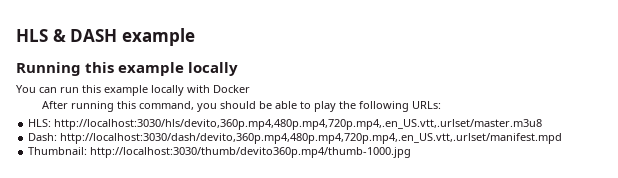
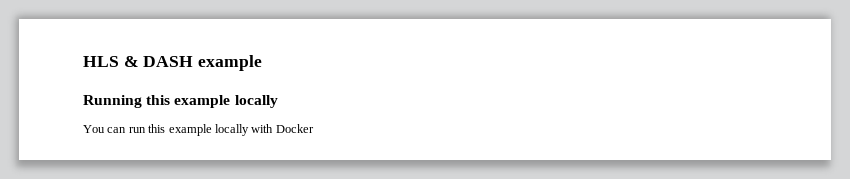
[41,101,441,112] [28,119,543,130] [28,133,563,144] [28,147,412,158] // After running this command, you should be able to play the following URLs: // HLS: http://localhost:3030/hls/devito,360p.mp4,480p.mp4,720p.mp4,.en_US.vtt,.urlset/master.m3u8 // Dash: http://localhost:3030/dash/devito,360p.mp4,480p.mp4,720p.mp4,.en_US.vtt,.urlset/manifest.mpd // Thumbnail: http://localhost:3030/thumb/devito360p.mp4/thumb-1000.jpg -> (314, 128) none

